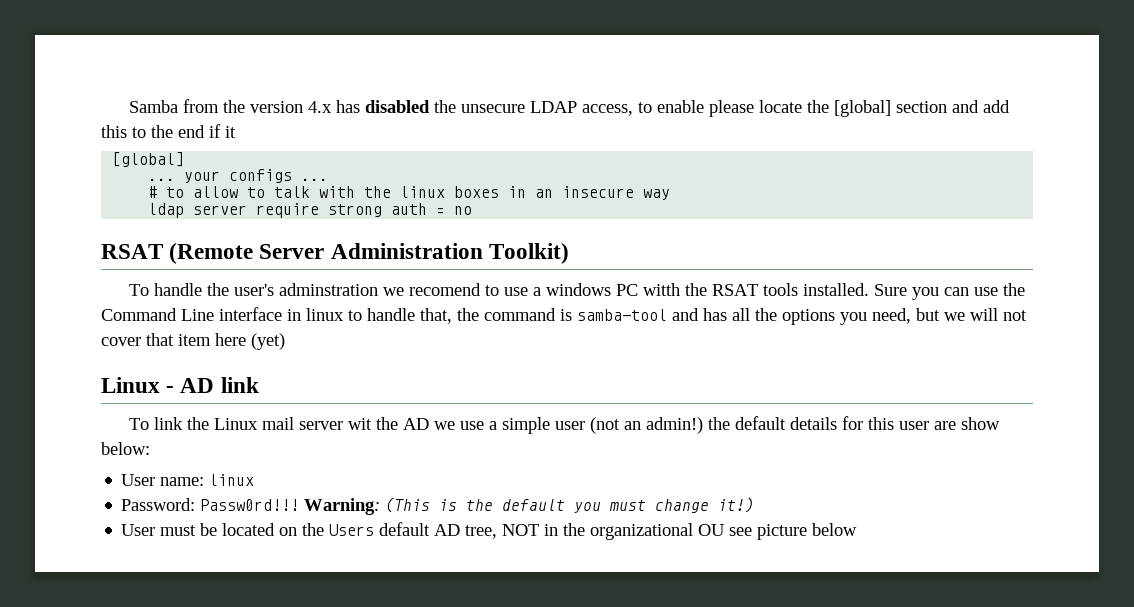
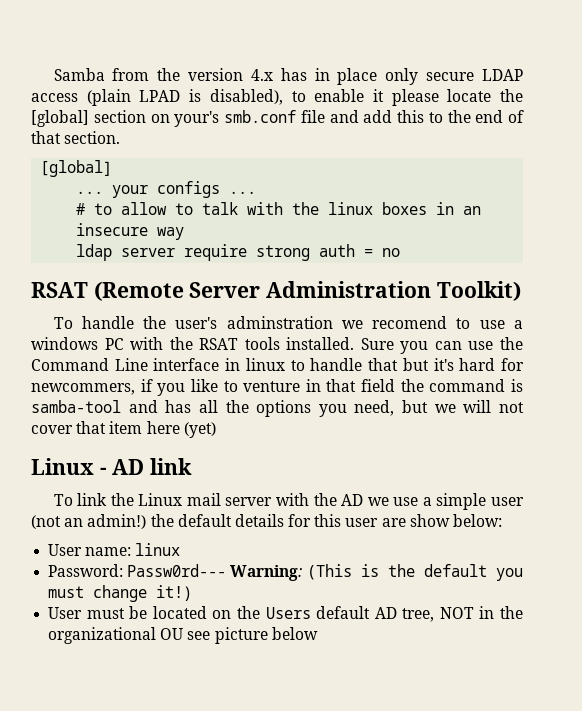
[365,100,634,116] disabled the unsecure LDAP access, -> [314,68,523,85] [31,89,283,106] in place only secure LDAP access (plain LPAD is disabled),
(705, 106) none -> [372,89,384,102] it
(948, 107) none -> [150,110,325,127] on your's smb.conf file
[209,124,236,138] if it -> [508,110,524,123] [31,131,121,144] of that section.
[643,283,681,296] witth -> [130,337,164,350] with
[420,308,452,324] that, -> [368,358,525,371] [31,379,396,396] that but it's hard for newcommers, if you like to venture in that field
[348,418,373,430] wit -> [275,493,309,506] with
[200,499,300,511] Passw0rd!!! -> [127,564,227,577] Passw0rd---

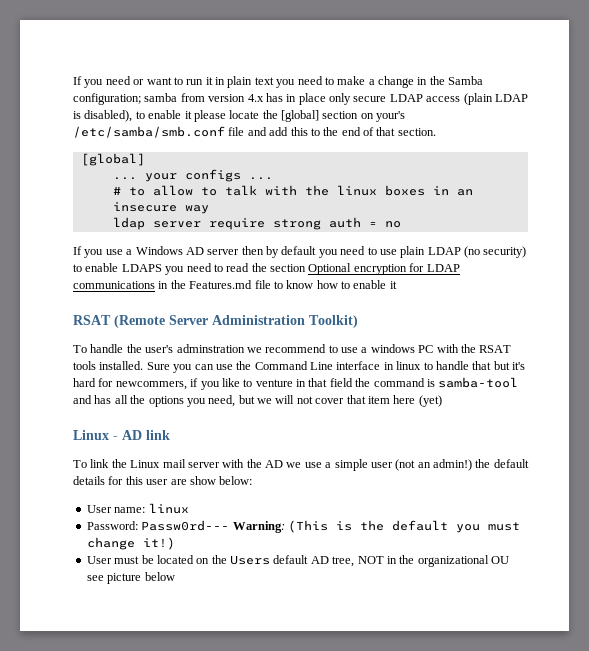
[53,68,181,81] Samba from the -> [73,76,484,88] [73,93,205,105] If you need or want to run it in plain text you need to make a change in the Samba configuration; samba from
[139,90,181,102] LPAD -> [494,94,528,102] LDAP
[224,110,296,123] smb.conf -> [73,126,225,138] /etc/samba/smb.conf
(401, 252) none -> [73,246,527,258] [73,263,460,275] [73,280,397,289] // If you use a Windows AD server then by default you need to use plain LDAP (no security) to enable LDAPS you need to read the section Optional encryption for LDAP communications in the Features.md file to know how to enable it
[372,316,448,329] recomend -> [265,344,327,353] recommend

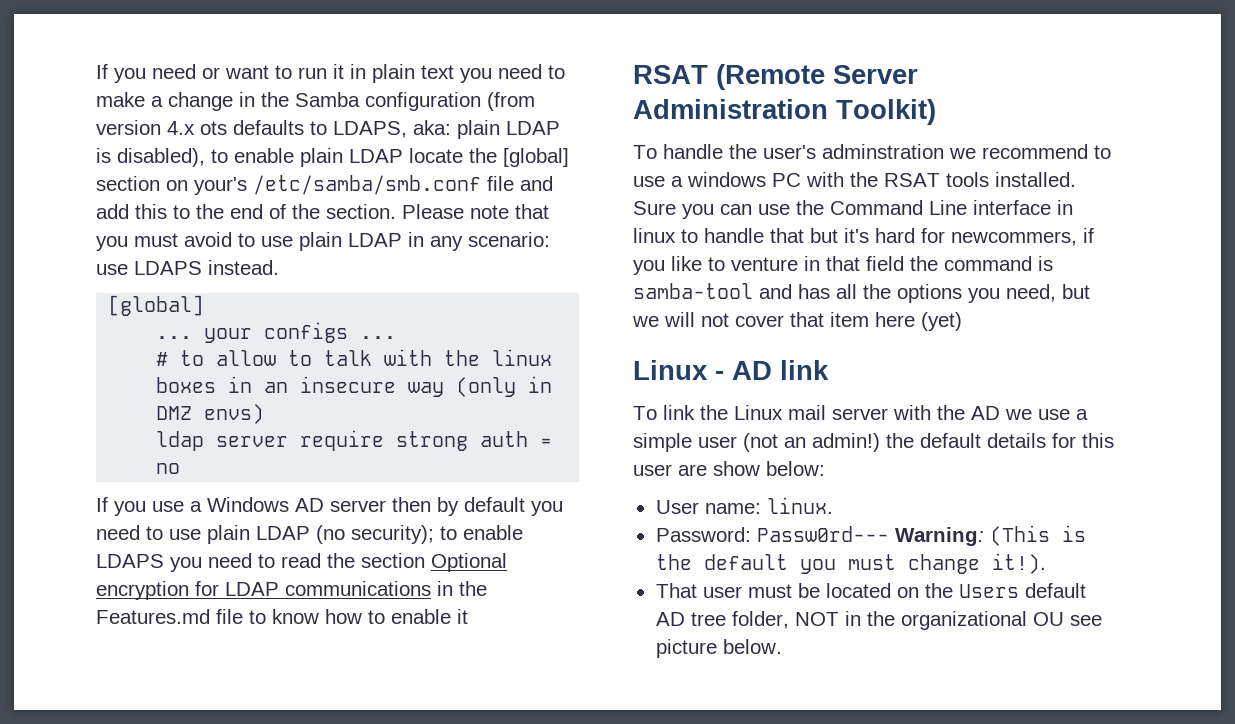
[73,93,493,105] configuration; samba from version 4.x has in place only secure LDAP access (plain -> [365,92,535,111] [96,120,500,139] configuration (from version 4.x ots defaults to LDAPS, aka: plain
[184,110,226,122] it please -> [300,148,403,167] plain LDAP
[376,127,436,136] that section. -> [292,204,549,219] [96,232,550,251] [96,260,279,275] the section. Please note that you must avoid to use plain LDAP in any scenario: use LDAPS instead.
(209, 209) none -> [456,376,553,397] [156,404,265,424] (only in DMZ envs)
[483,246,527,258] security) -> [351,525,434,544] security);
[148,503,189,514] linux -> [766,497,833,514] linux.
[142,537,175,550] [86,556,112,564] it!) // User -> [991,553,1046,574] [655,583,742,598] it!). // That user
[332,556,355,567] tree, -> [690,611,789,629] tree folder,
[144,572,175,581] below -> [722,639,782,654] below.

